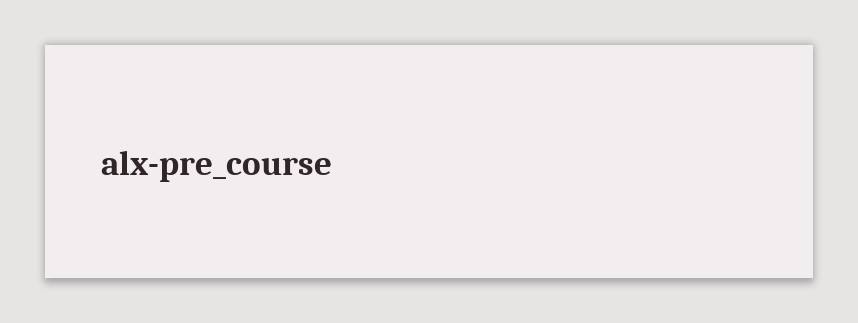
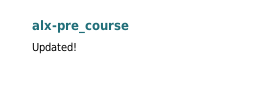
(332, 166) none -> [32,42,77,54] // Updated!

